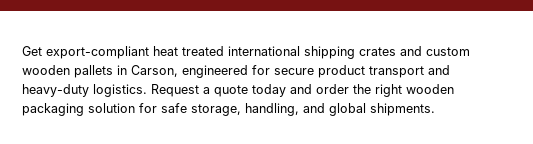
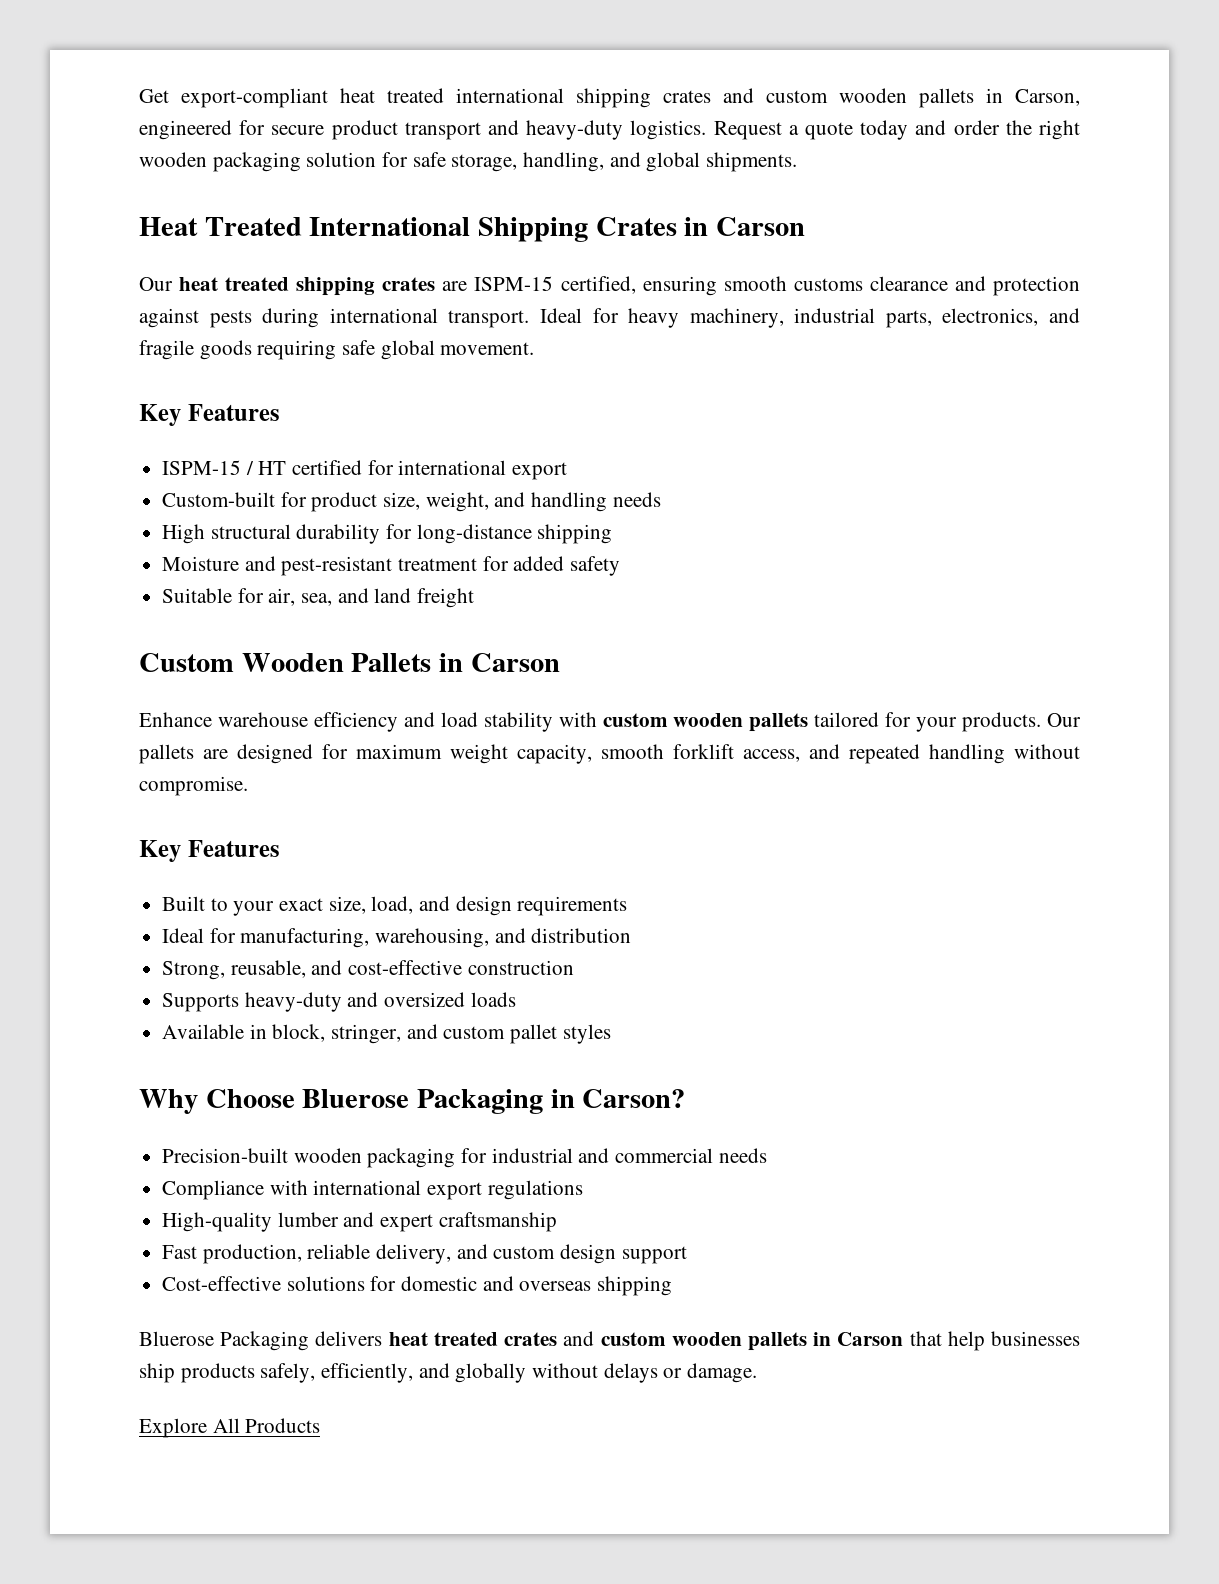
(435, 109) none -> [139,217,806,242] [139,276,1080,296] [139,308,1080,328] [139,340,535,360] [139,404,280,426] [162,460,568,480] [162,492,661,512] [162,524,613,544] [162,556,621,576] [162,588,475,608] [139,653,560,672] [139,712,1082,732] [139,744,1080,764] [139,776,248,796] [139,840,280,862] [162,896,628,916] [162,928,632,948] [162,960,574,980] [162,992,516,1012] [162,1024,611,1044] [139,1089,686,1114] [162,1148,767,1168] [162,1180,583,1200] [162,1212,557,1232] [162,1244,687,1264] [162,1276,673,1296] [139,1331,1080,1351] [139,1363,758,1383] [139,1418,321,1438] // Heat Treated International Shipping Crates in Carson // Our heat treated shipping crates are ISPM-15 certified, ensuring smooth customs clearance and protection against pests during international transport. Ideal for heavy machinery, industrial parts, electronics, and fragile goods requiring safe global movement. // Key Features // ISPM-15 / HT certified for international export // Custom-built for product size, weight, and handling needs // High structural durability for long-distance shipping // Moisture and pest-resistant treatment for added safety // Suitable for air, sea, and land freight // Custom Wooden Pallets in Carson // Enhance warehouse efficiency and load stability with custom wooden pallets tailored for your products. Our pallets are designed for maximum weight capacity, smooth forklift access, and repeated handling without compromise. // Key Features // Built to your exact size, load, and design requirements // Ideal for manufacturing, warehousing, and distribution // Strong, reusable, and cost-effective construction // Supports heavy-duty and oversized loads // Available in block, stringer, and custom pallet styles // Why Choose Bluerose Packaging in Carson? // Precision-built wooden packaging for industrial and commercial needs // Compliance with international export regulations // High-quality lumber and expert craftsmanship // Fast production, reliable delivery, and custom design support // Cost-effective solutions for domestic and overseas shipping // Bluerose Packaging delivers heat treated crates and custom wooden pallets in Carson that help businesses ship products safely, efficiently, and globally without delays or damage. // Explore All Products

